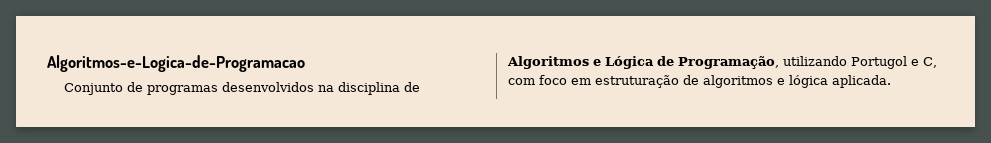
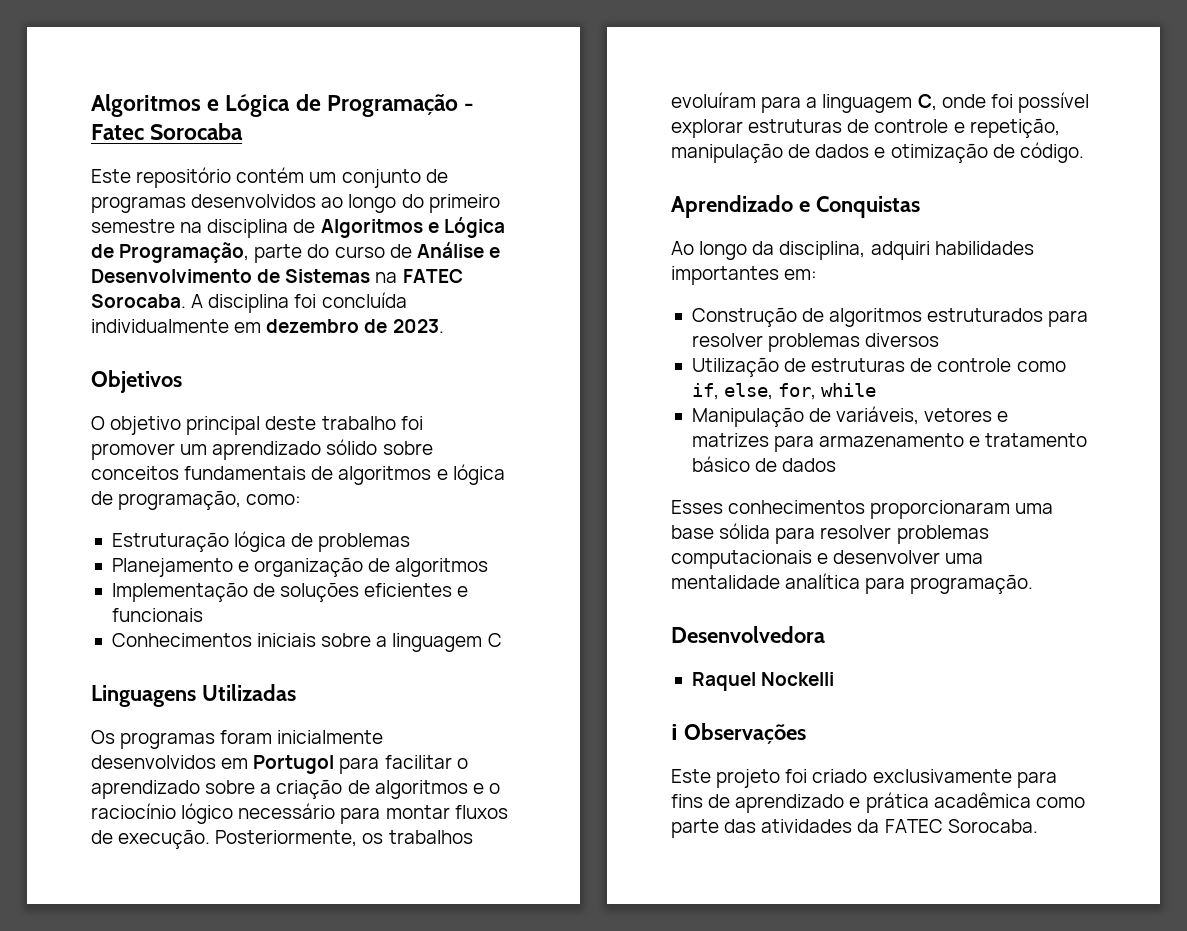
[47,55,305,72] [64,82,315,95] Algoritmos-e-Logica-de-Programacao // Conjunto de programas desenvolvidos -> [91,94,475,117] [91,123,244,140] [91,167,448,188] [91,194,500,213] [91,219,175,233] Algoritmos e Lógica de Programação - Fatec Sorocaba // Este repositório contém um conjunto de programas desenvolvidos ao longo do primeiro semestre
[783,56,937,69] [508,75,891,88] utilizando Portugol e C, com foco em estruturação de algoritmos e lógica aplicada. -> [254,242,500,263] [91,269,463,283] [91,292,407,313] [91,319,444,333] [91,370,182,393] [91,416,423,435] [91,439,433,460] [91,464,505,485] [91,490,302,510] [111,531,411,552] [111,557,489,577] [111,582,469,602] [111,608,203,622] [111,633,502,652] [91,684,296,707] [91,730,384,749] [91,755,468,774] [91,779,500,799] [91,803,508,824] [91,829,473,849] [671,92,1089,113] [671,118,1060,138] [671,142,1084,163] [671,195,920,218] [671,241,1034,260] [671,266,818,285] [691,307,1089,327] [691,333,940,352] [691,357,1066,377] [691,383,877,400] [691,406,1009,427] [691,433,1088,452] [691,456,837,472] [671,500,1054,519] [671,523,989,544] [671,550,984,569] [671,573,1034,594] [671,626,825,643] [691,672,835,691] [671,723,806,744] [671,769,1057,788] [671,792,1085,813] [671,819,1038,838] parte do curso de Análise e Desenvolvimento de Sistemas na FATEC Sorocaba. A disciplina foi concluída individualmente em dezembro de 2023. // Objetivos // O objetivo principal deste trabalho foi promover um aprendizado sólido sobre conceitos fundamentais de algoritmos e lógica de programação, como: // Estruturação lógica de problemas // Planejamento e organização de algoritmos // Implementação de soluções eficientes e funcionais // Conhecimentos iniciais sobre a linguagem C // Linguagens Utilizadas // Os programas foram inicialmente desenvolvidos em Portugol para facilitar o aprendizado sobre a criação de algoritmos e o raciocínio lógico necessário para montar fluxos de execução. Posteriormente, os trabalhos evoluíram para a linguagem C, onde foi possível explorar estruturas de controle e repetição, manipulação de dados e otimização de código. // Aprendizado e Conquistas // Ao longo da disciplina, adquiri habilidades importantes em: // Construção de algoritmos estruturados para resolver problemas diversos // Utilização de estruturas de controle como if, else, for, while // Manipulação de variáveis, vetores e matrizes para armazenamento e tratamento básico de dados // Esses conhecimentos proporcionaram uma base sólida para resolver problemas computacionais e desenvolver uma mentalidade analítica para programação. // Desenvolvedora // Raquel Nockelli // ℹ Observações // Este projeto foi criado exclusivamente para fins de aprendizado e prática acadêmica como parte das atividades da FATEC Sorocaba.

